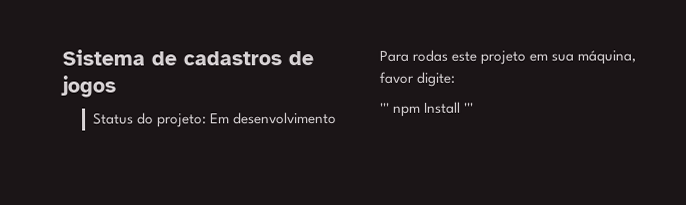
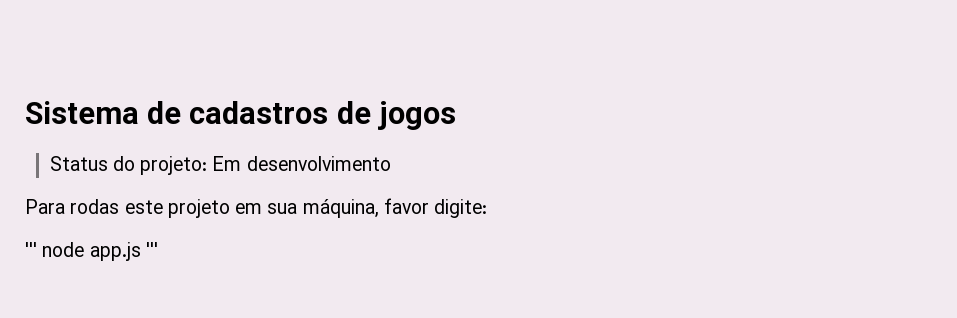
[393,101,462,117] npm Install -> [42,242,141,261] node app.js

